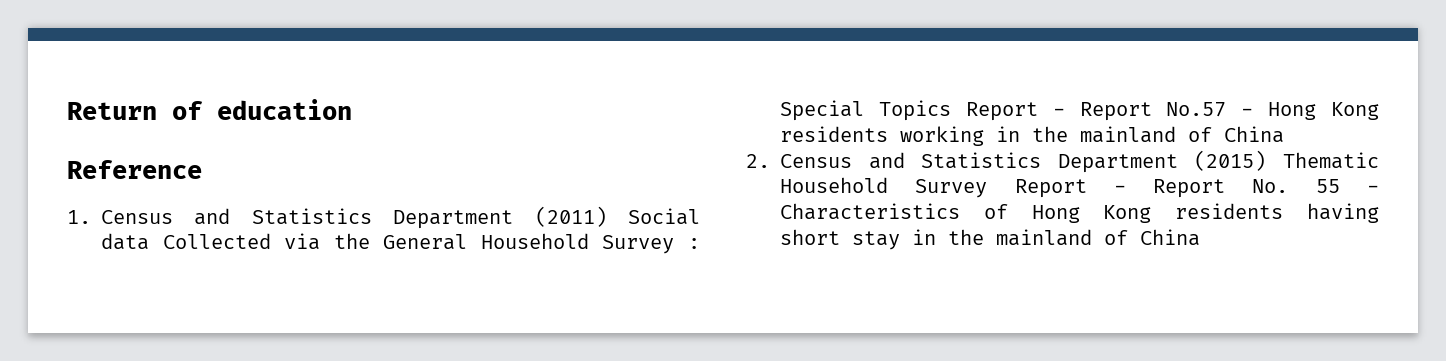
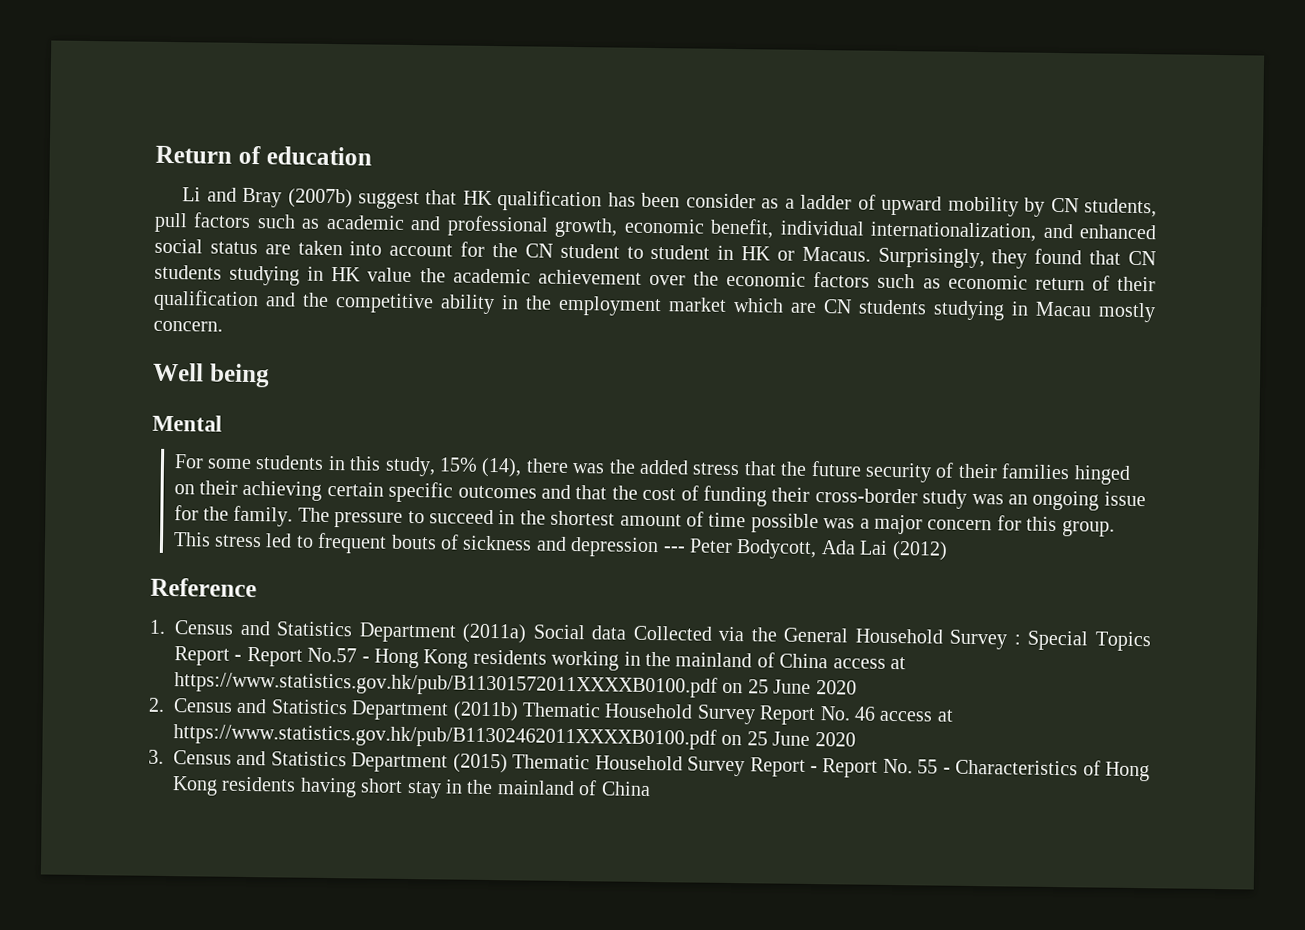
(352, 109) none -> [182,187,1157,218] [154,212,1157,242] [154,238,1157,269] [154,264,1156,292] [153,289,1156,323] [153,320,223,332] [153,362,270,388] [152,414,222,432] [173,454,1131,485] [173,480,1146,511] [173,505,1115,537] [172,532,948,561] // Li and Bray (2007b) suggest that HK qualification has been consider as a ladder of upward mobility by CN students, pull factors such as academic and professional growth, economic benefit, individual internationalization, and enhanced social status are taken into account for the CN student to student in HK or Macaus. Surprisingly, they found that CN students studying in HK value the academic achievement over the economic factors such as economic return of their qualification and the competitive ability in the employment market which are CN students studying in Macau mostly concern. // Well being // Mental // For some students in this study, 15% (14), there was the added stress that the future security of their families hinged on their achieving certain specific outcomes and that the cost of funding their cross-border study was an ongoing issue for the family. The pressure to succeed in the shortest amount of time possible was a major concern for this group. This stress led to frequent bouts of sickness and depression --- Peter Bodycott, Ada Lai (2012)
[534,206,607,227] (2011) -> [462,623,528,644] (2011a)
[746,154,770,168] // 2. -> [832,656,906,670] [174,671,857,698] [148,697,953,726] [173,723,856,750] [148,749,164,764] access at https://www.statistics.gov.hk/pub/B11301572011XXXXB0100.pdf on 25 June 2020 // 2. Census and Statistics Department (2011b) Thematic Household Survey Report No. 46 access at https://www.statistics.gov.hk/pub/B11302462011XXXXB0100.pdf on 25 June 2020 // 3.

